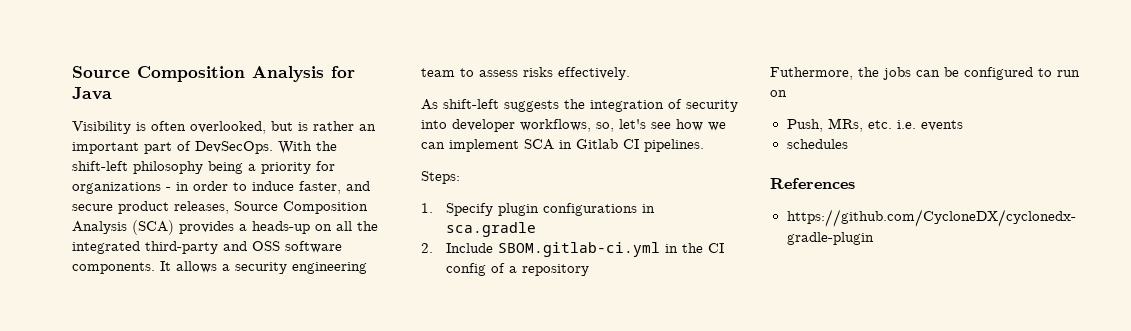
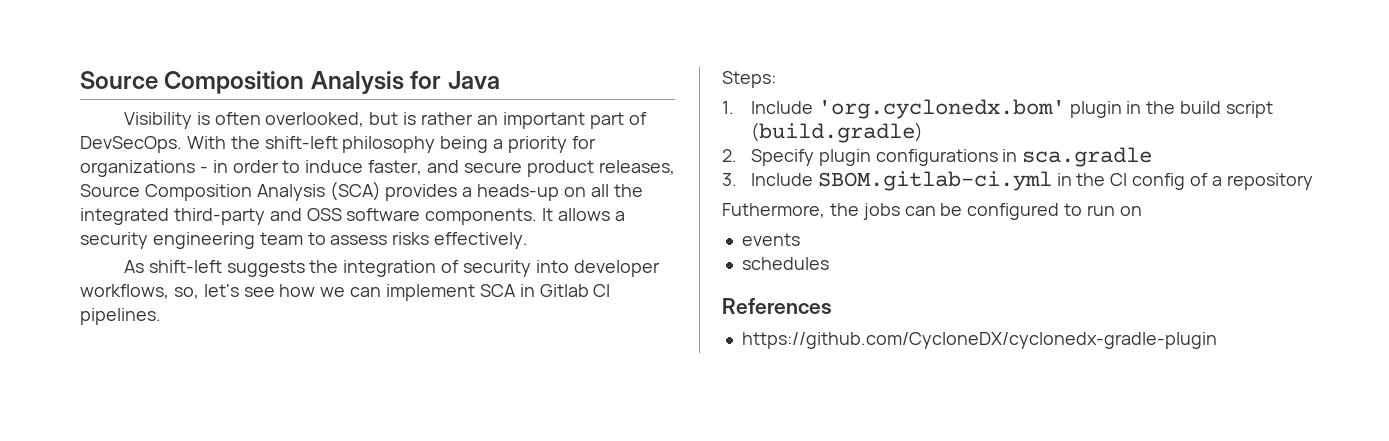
(433, 208) none -> [750,99,1273,119] [750,122,923,143] [722,149,737,162] Include 'org.cyclonedx.bom' plugin in the build script (build.gradle) // 2.
[421,243,433,253] 2. -> [722,173,737,186] 3.
[786,118,916,132] Push, MRs, etc. i.e. -> (1142, 211) none

